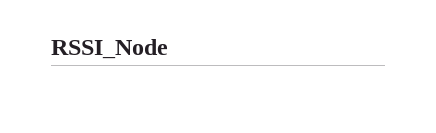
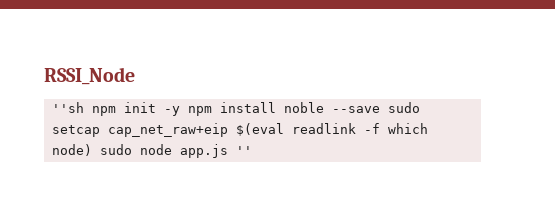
(168, 49) none -> [52,102,421,116] [52,123,429,137] [52,144,253,158] // ''sh npm init -y npm install noble --save sudo setcap cap_net_raw+eip $(eval readlink -f which node) sudo node app.js ''

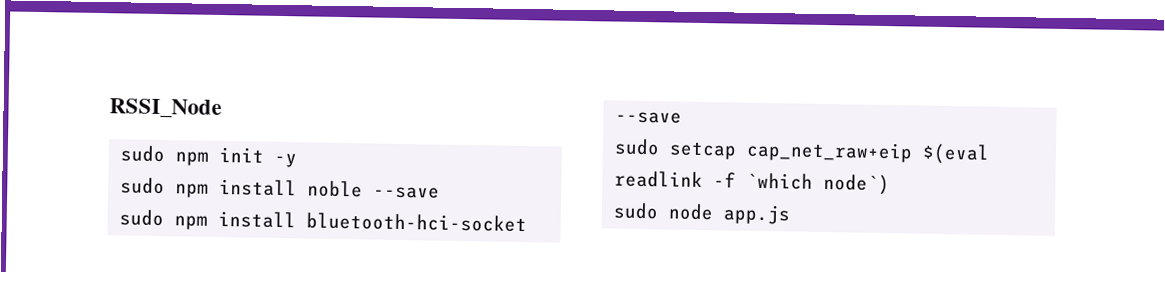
[52,102,85,113] ''sh -> [119,145,165,163] sudo
(181, 111) none -> [119,177,165,195] // sudo
(381, 109) none -> [118,209,527,233] [614,111,682,124] // sudo npm install bluetooth-hci-socket --save //
[388,123,429,134] [52,144,93,156] which node) -> [745,172,890,196] `which node`) //
[236,146,253,155] '' -> (791, 214) none

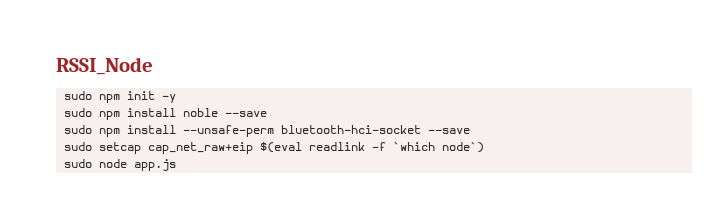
(296, 219) none -> [183,125,275,137] --unsafe-perm

